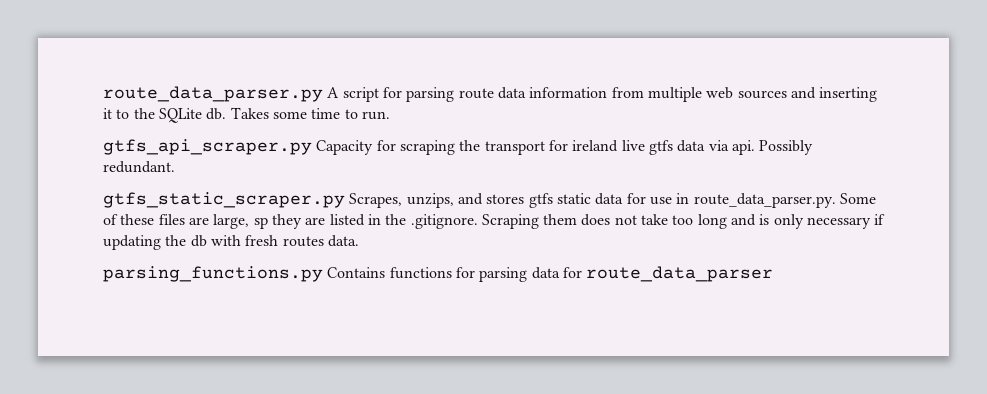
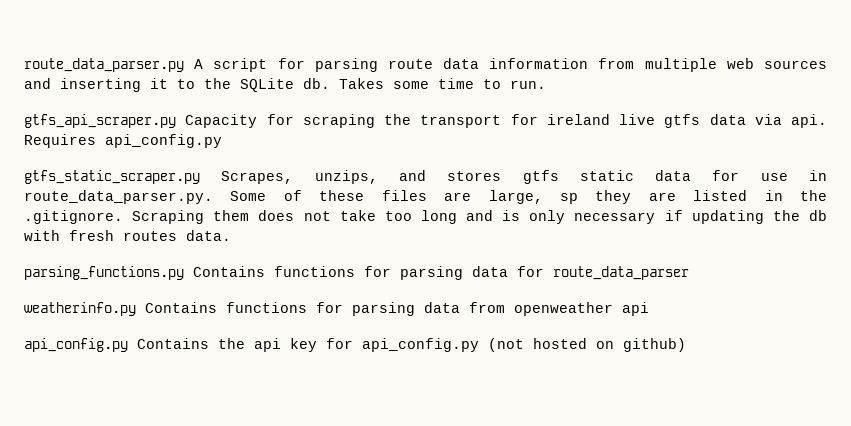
[759,140,814,155] [103,161,175,173] Possibly redundant. -> [24,134,222,148] Requires api_config.py
(774, 274) none -> [24,302,649,316] [24,338,686,352] // weatherinfo.py Contains functions for parsing data from openweather api // api_config.py Contains the api key for api_config.py (not hosted on github)

